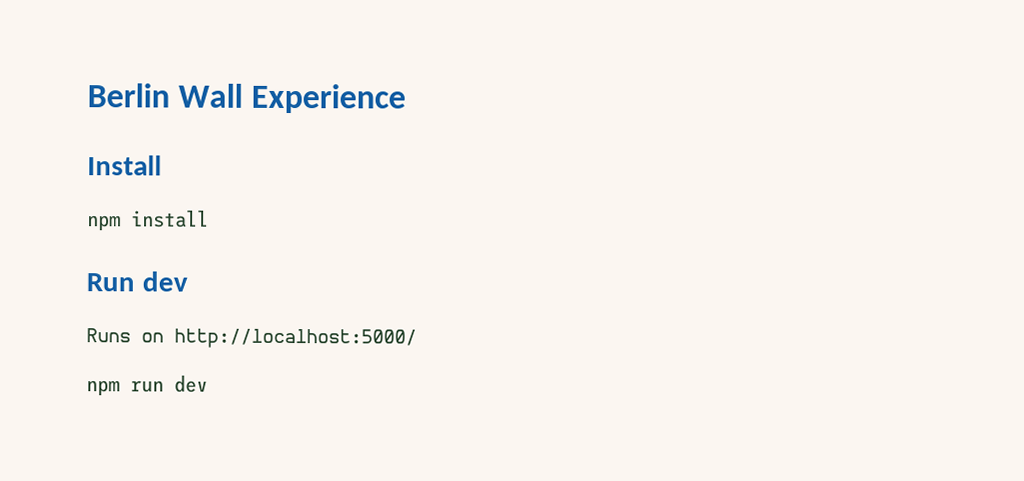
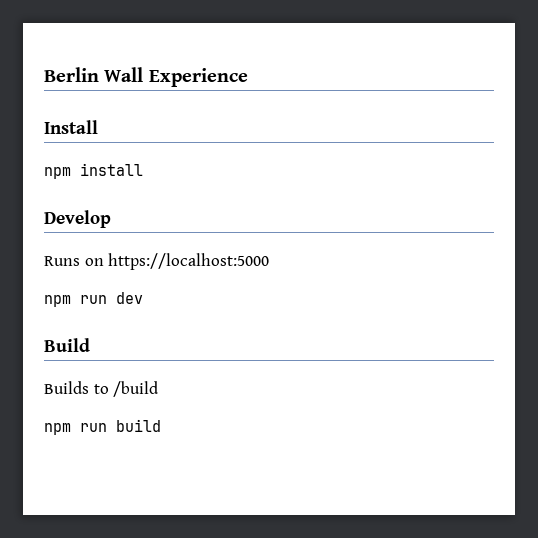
[86,271,188,292] Run dev -> [44,210,111,228] Develop
[174,328,417,349] http://localhost:5000/ -> [108,253,270,270] https://localhost:5000
(208, 384) none -> [44,338,90,352] [44,381,159,397] [44,419,161,435] // Build // Builds to /build // npm run build

